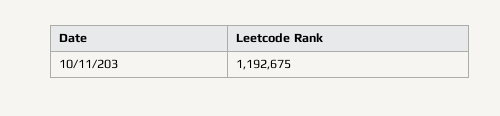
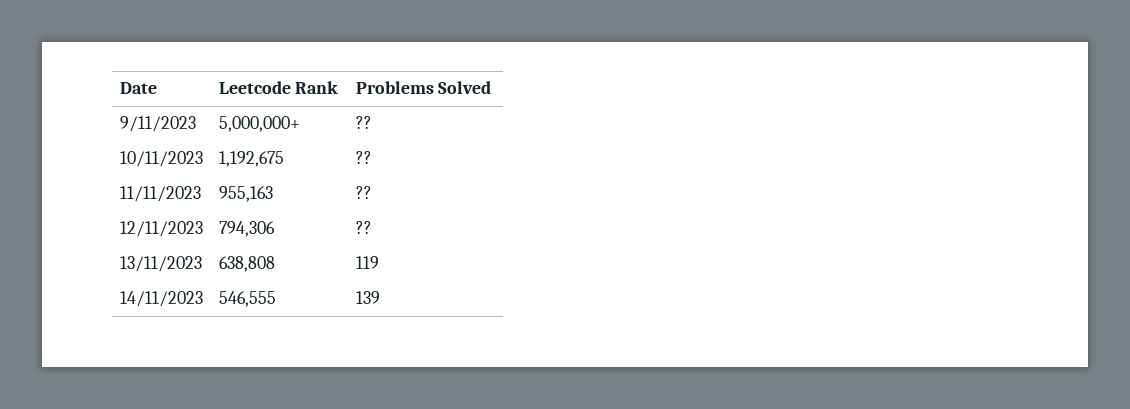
[59,59,119,69] [236,59,292,70] // 10/11/203 | 1,192,675 -> [355,81,492,94] [119,116,196,132] [218,116,300,132] [355,116,372,129] [119,151,203,167] [218,151,284,167] [355,151,372,164] [119,186,201,202] [218,186,273,202] [355,186,372,199] [119,221,203,237] [218,221,275,237] [355,221,372,234] [119,256,202,272] [218,256,275,272] [355,256,379,269] [119,291,203,307] [218,291,276,307] [355,291,380,304] | Problems Solved // 9/11/2023 | 5,000,000+ | ?? // 10/11/2023 | 1,192,675 | ?? // 11/11/2023 | 955,163 | ?? // 12/11/2023 | 794,306 | ?? // 13/11/2023 | 638,808 | 119 // 14/11/2023 | 546,555 | 139

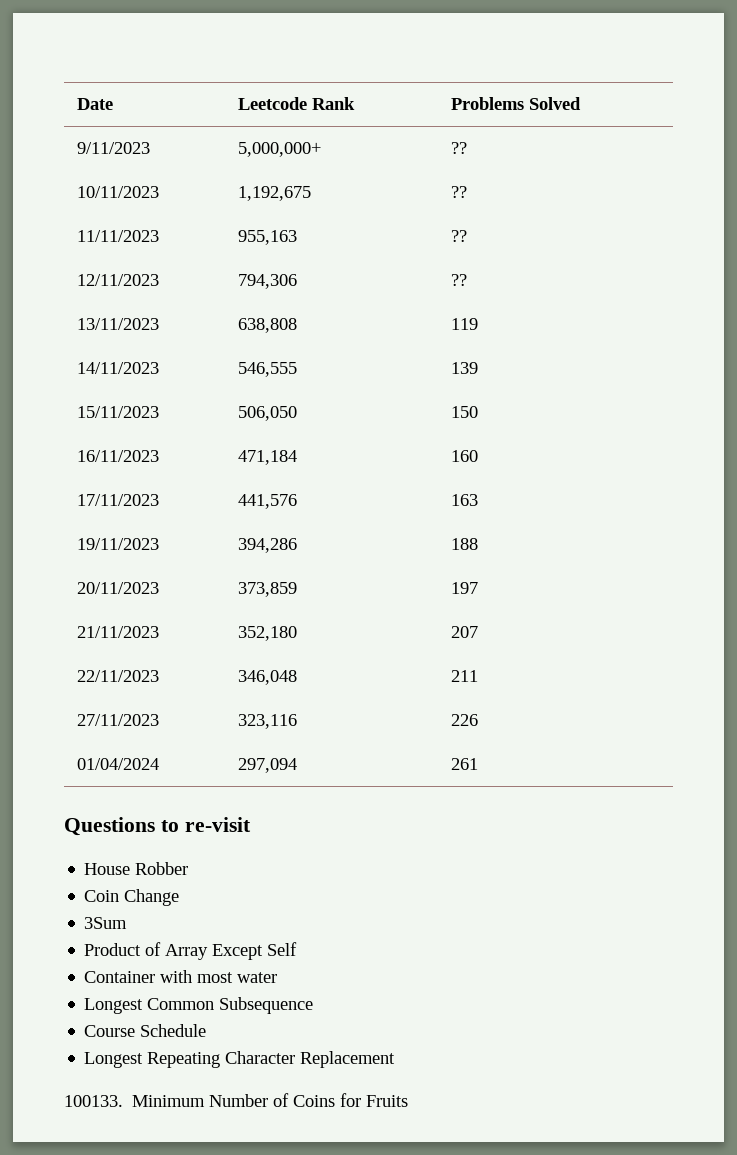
(380, 297) none -> [76,406,159,418] [237,406,297,421] [450,406,478,418] [76,450,159,462] [237,450,297,465] [450,450,478,462] [76,494,159,506] [237,494,297,509] [450,494,478,506] [76,538,159,550] [237,538,297,553] [450,538,478,550] [76,582,159,594] [237,582,297,597] [450,582,478,594] [76,626,159,638] [237,626,297,641] [450,626,478,638] [76,670,159,682] [237,670,297,685] [450,670,478,682] [76,714,159,726] [237,714,297,729] [450,714,478,726] [76,758,159,770] [237,758,297,773] [450,758,478,770] [64,817,251,836] [84,862,189,875] [84,889,180,906] [84,917,128,929] [84,942,298,960] [84,970,278,983] [84,997,314,1014] [84,1024,207,1037] [84,1051,396,1068] [64,1093,409,1107] // 15/11/2023 | 506,050 | 150 // 16/11/2023 | 471,184 | 160 // 17/11/2023 | 441,576 | 163 // 19/11/2023 | 394,286 | 188 // 20/11/2023 | 373,859 | 197 // 21/11/2023 | 352,180 | 207 // 22/11/2023 | 346,048 | 211 // 27/11/2023 | 323,116 | 226 // 01/04/2024 | 297,094 | 261 // Questions to re-visit // House Robber // Coin Change // 3Sum // Product of Array Except Self // Container with most water // Longest Common Subsequence // Course Schedule // Longest Repeating Character Replacement // 100133. Minimum Number of Coins for Fruits

